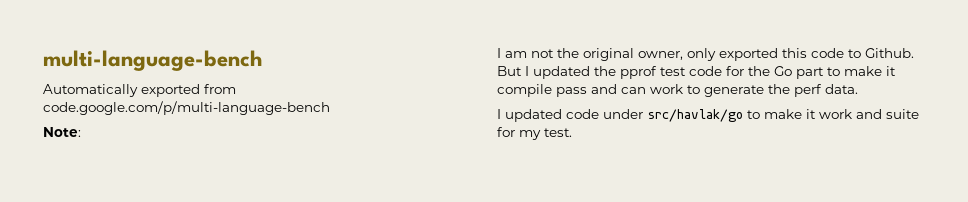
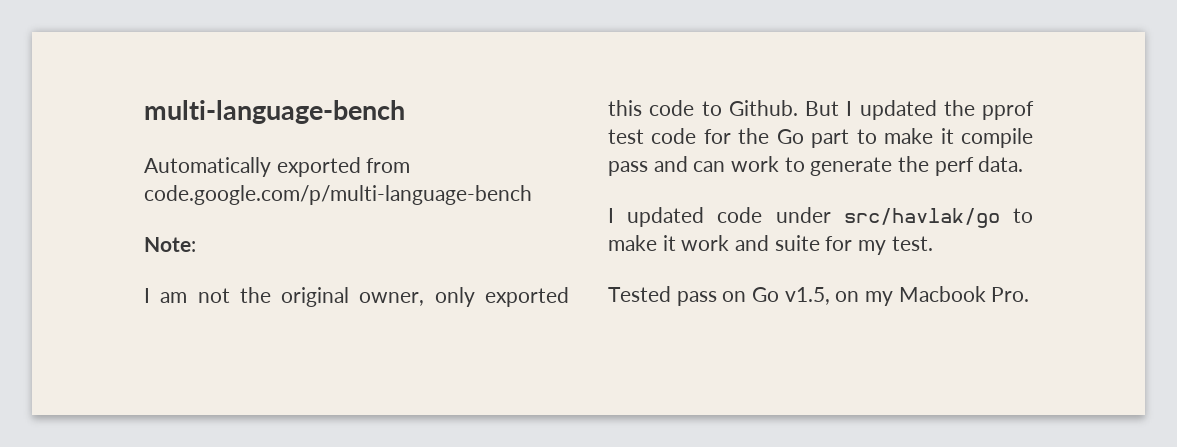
(572, 132) none -> [608,286,1030,306] // Tested pass on Go v1.5, on my Macbook Pro.

